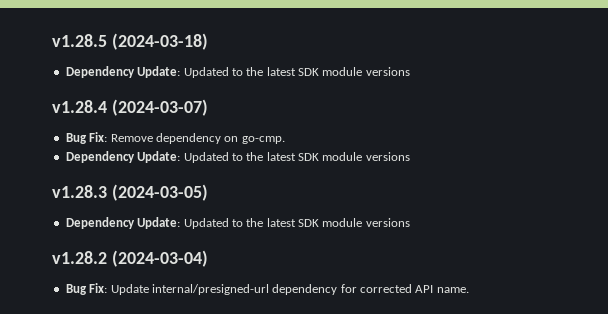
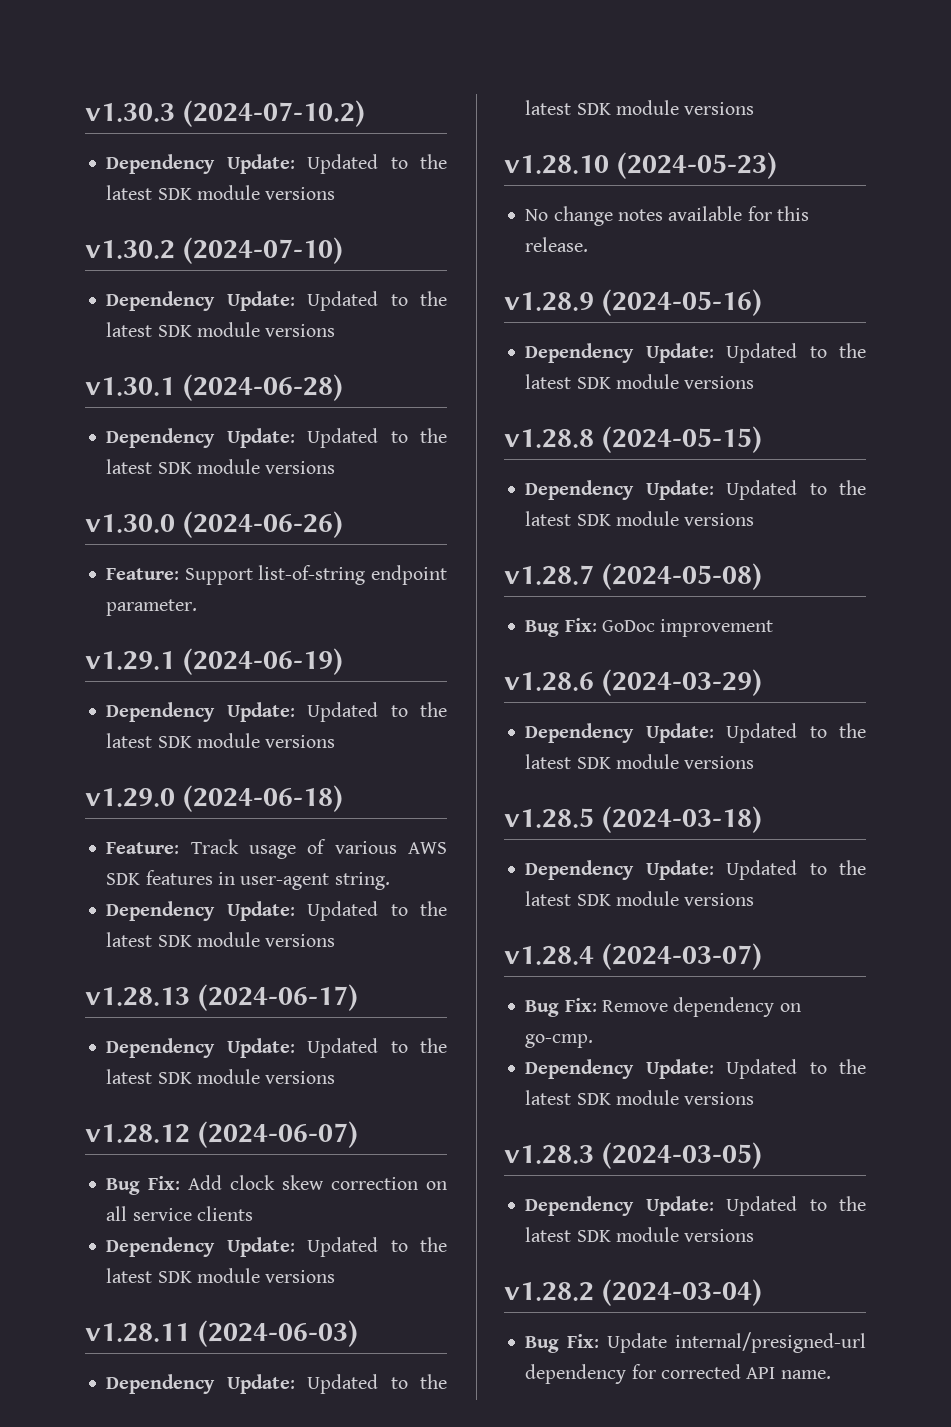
(52, 40) none -> [85,100,365,127] [106,154,447,174] [106,185,336,200] [85,237,343,264] [106,291,447,311] [106,322,336,337] [85,374,343,401] [106,428,447,448] [106,459,336,474] [85,511,343,538] [106,565,447,585] [106,599,198,616] [85,648,343,675] [106,702,447,722] [106,733,336,748] [85,785,343,812] [106,839,447,859] [106,870,390,890] [106,901,447,921] [106,932,336,947] [85,984,358,1011] [106,1038,447,1058] [106,1069,336,1084] [85,1121,358,1148] [106,1175,448,1195] [106,1206,253,1221] [106,1237,447,1257] [106,1268,336,1283] [85,1320,358,1347] [106,1374,447,1394] [525,100,755,115] [504,152,777,179] [525,206,809,226] [525,237,589,252] [504,289,762,316] [525,343,866,363] [525,374,755,389] [504,426,762,453] [525,480,866,500] [525,511,755,526] [504,563,762,590] [525,618,774,637] [504,669,762,696] [525,723,866,743] [525,754,755,769] v1.30.3 (2024-07-10.2) // Dependency Update: Updated to the latest SDK module versions // v1.30.2 (2024-07-10) // Dependency Update: Updated to the latest SDK module versions // v1.30.1 (2024-06-28) // Dependency Update: Updated to the latest SDK module versions // v1.30.0 (2024-06-26) // Feature: Support list-of-string endpoint parameter. // v1.29.1 (2024-06-19) // Dependency Update: Updated to the latest SDK module versions // v1.29.0 (2024-06-18) // Feature: Track usage of various AWS SDK features in user-agent string. // Dependency Update: Updated to the latest SDK module versions // v1.28.13 (2024-06-17) // Dependency Update: Updated to the latest SDK module versions // v1.28.12 (2024-06-07) // Bug Fix: Add clock skew correction on all service clients // Dependency Update: Updated to the latest SDK module versions // v1.28.11 (2024-06-03) // Dependency Update: Updated to the latest SDK module versions // v1.28.10 (2024-05-23) // No change notes available for this release. // v1.28.9 (2024-05-16) // Dependency Update: Updated to the latest SDK module versions // v1.28.8 (2024-05-15) // Dependency Update: Updated to the latest SDK module versions // v1.28.7 (2024-05-08) // Bug Fix: GoDoc improvement // v1.28.6 (2024-03-29) // Dependency Update: Updated to the latest SDK module versions //

